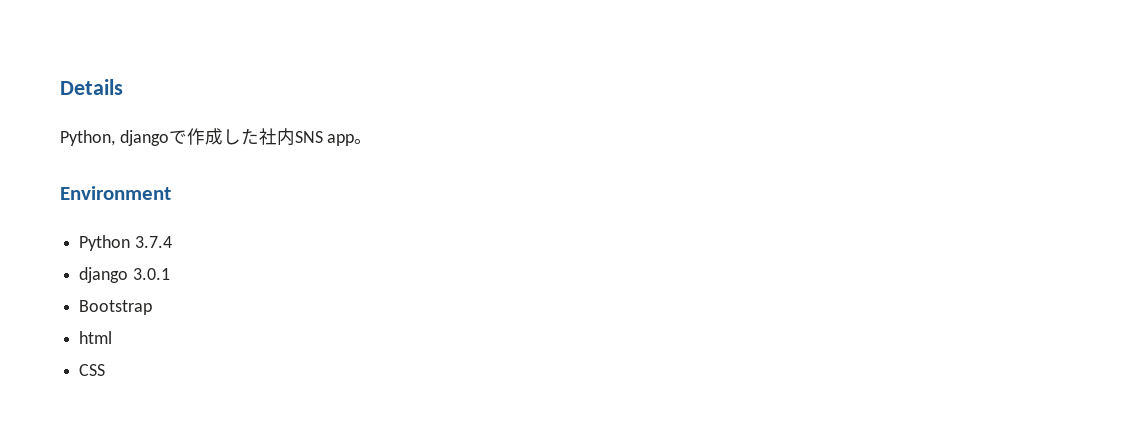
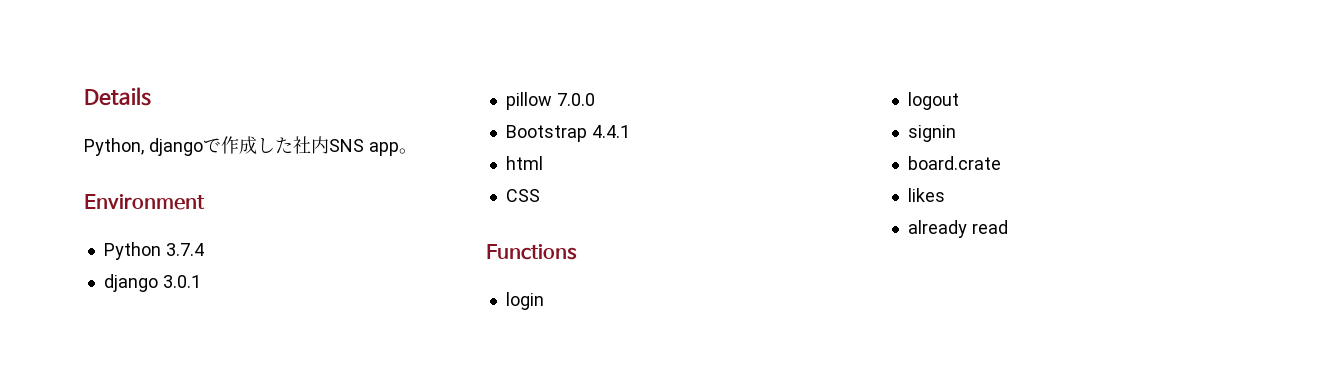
(170, 274) none -> [505,92,595,110] // pillow 7.0.0
(153, 307) none -> [591,125,630,138] 4.4.1
(106, 370) none -> [486,244,577,260] [505,292,544,310] [907,92,959,110] [907,125,956,142] [907,156,1001,170] [907,188,945,202] [907,220,1008,238] // Functions // login // logout // signin // board.crate // likes // already read

